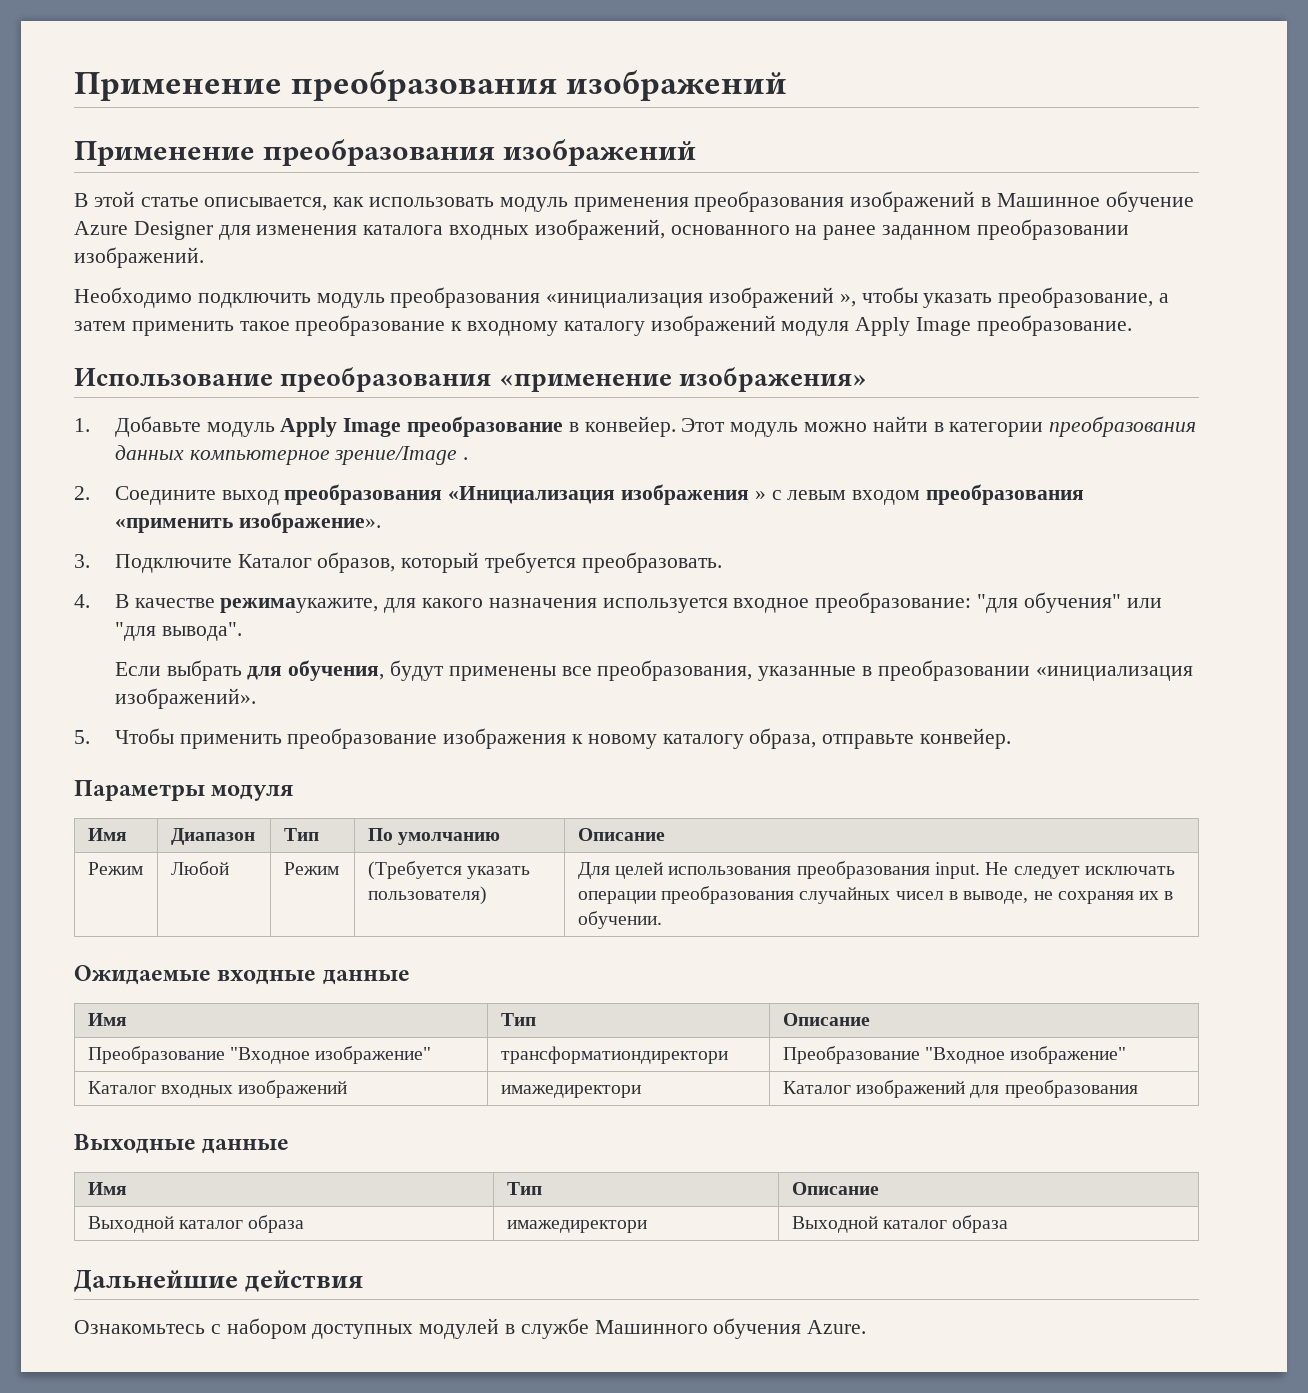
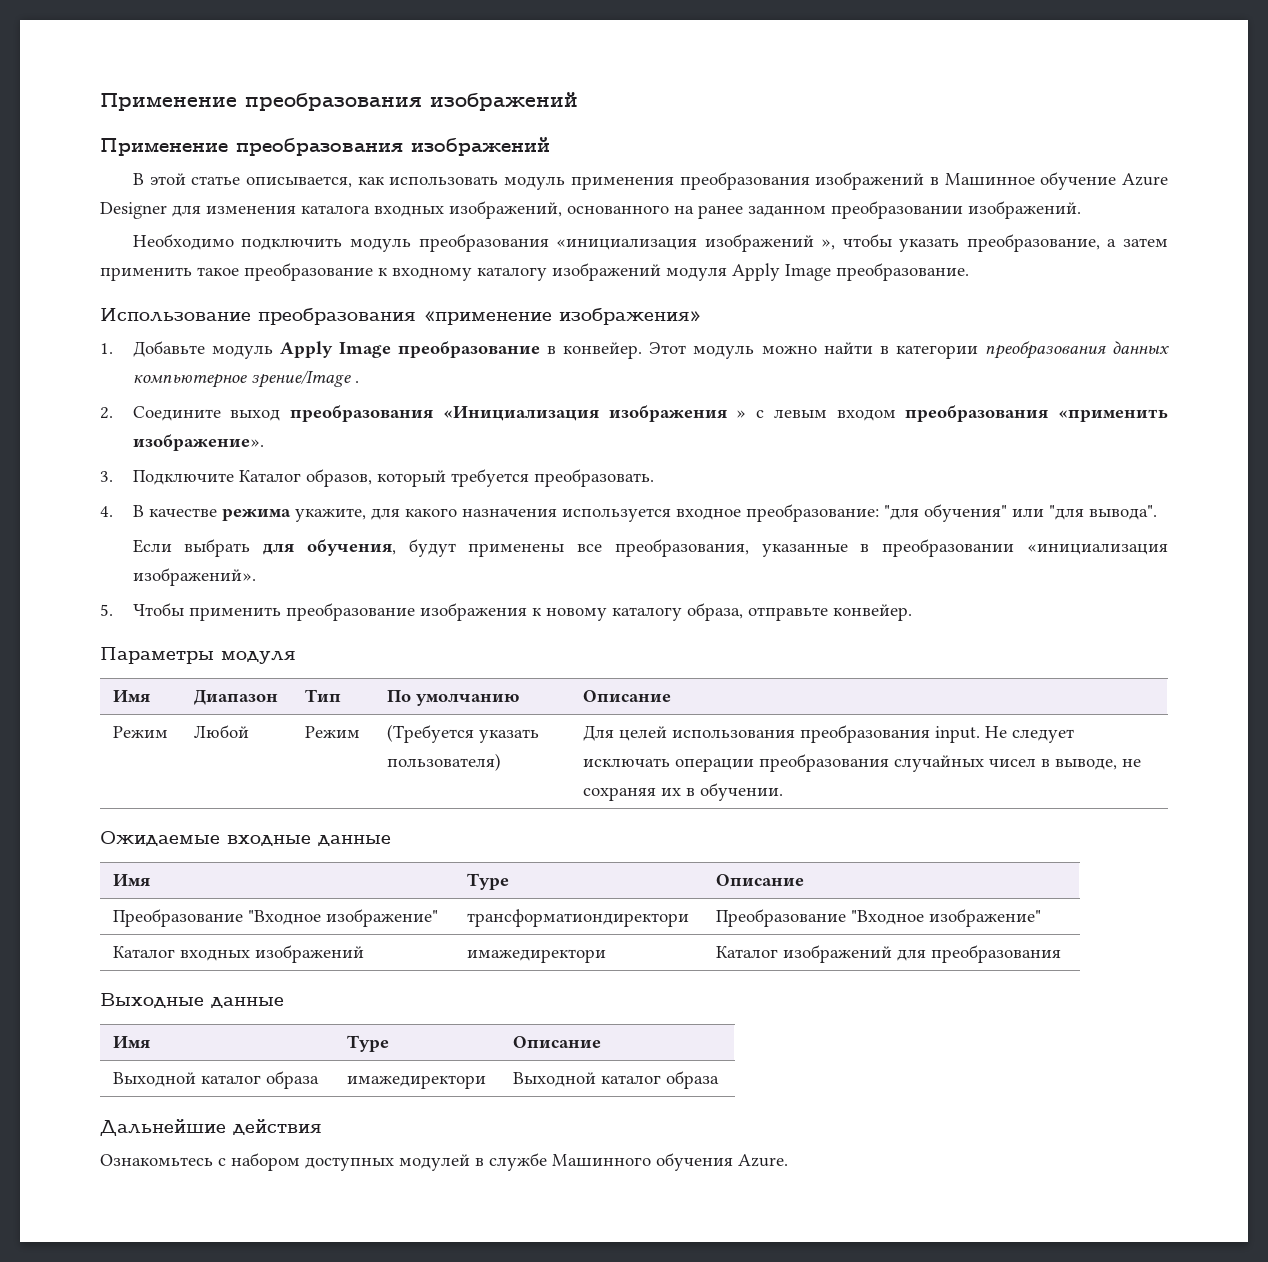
[220,598,379,613] режимаукажите, -> [221,508,366,522] режима укажите,
[500,1013,536,1026] Тип -> [466,873,509,890] Type
[506,1182,542,1195] Тип -> [346,1035,389,1052] Type

